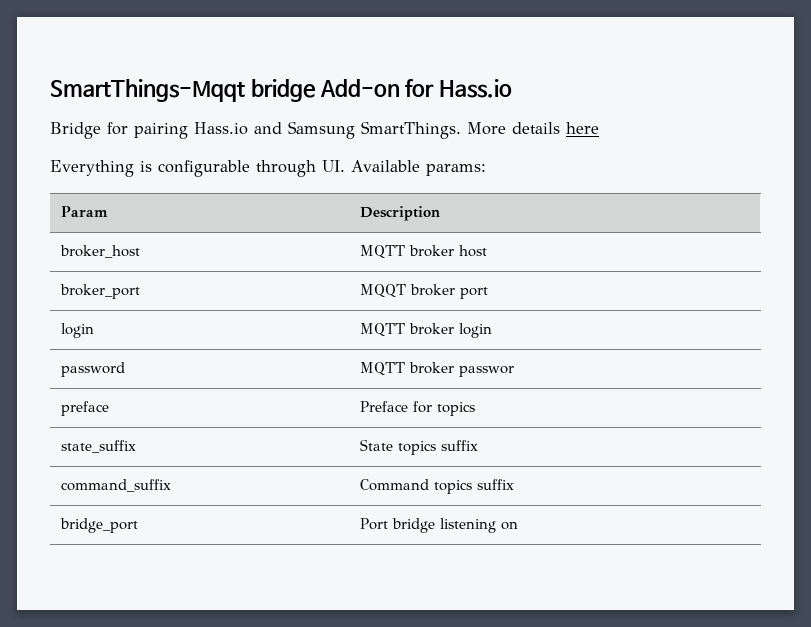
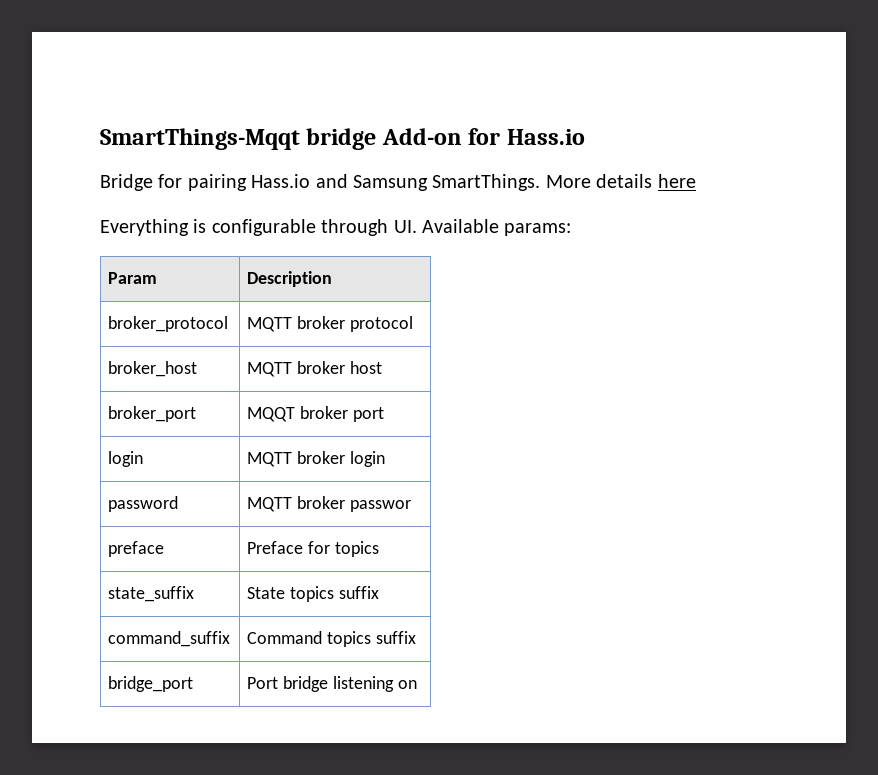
(440, 213) none -> [108,316,229,332] [247,316,413,332] // broker_protocol | MQTT broker protocol

